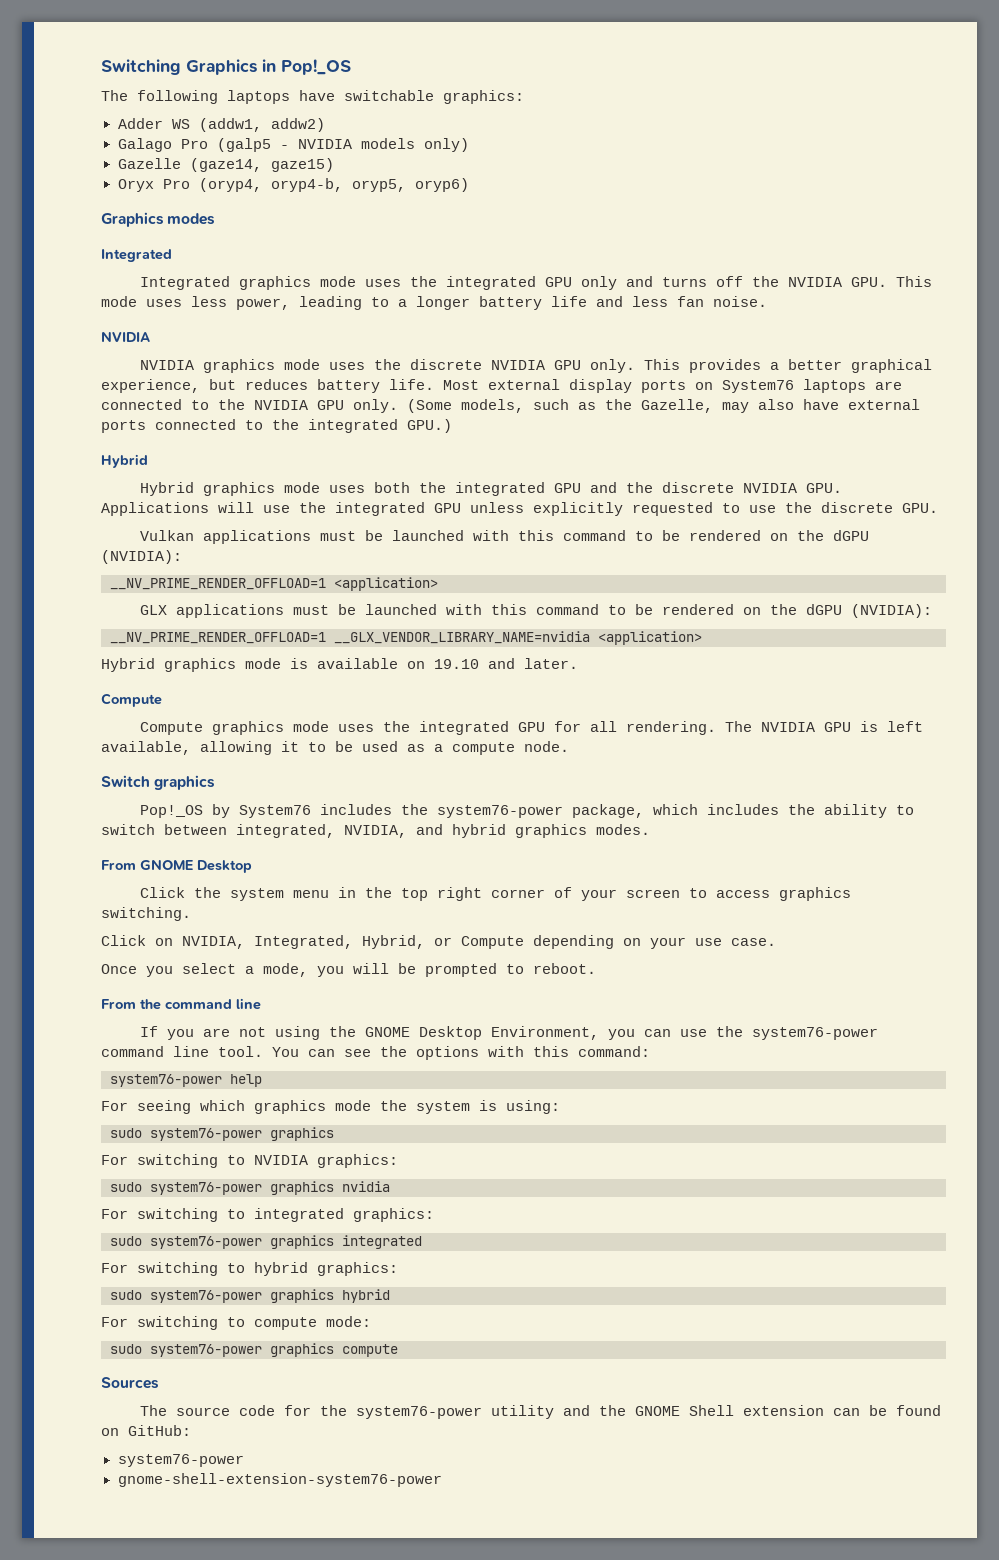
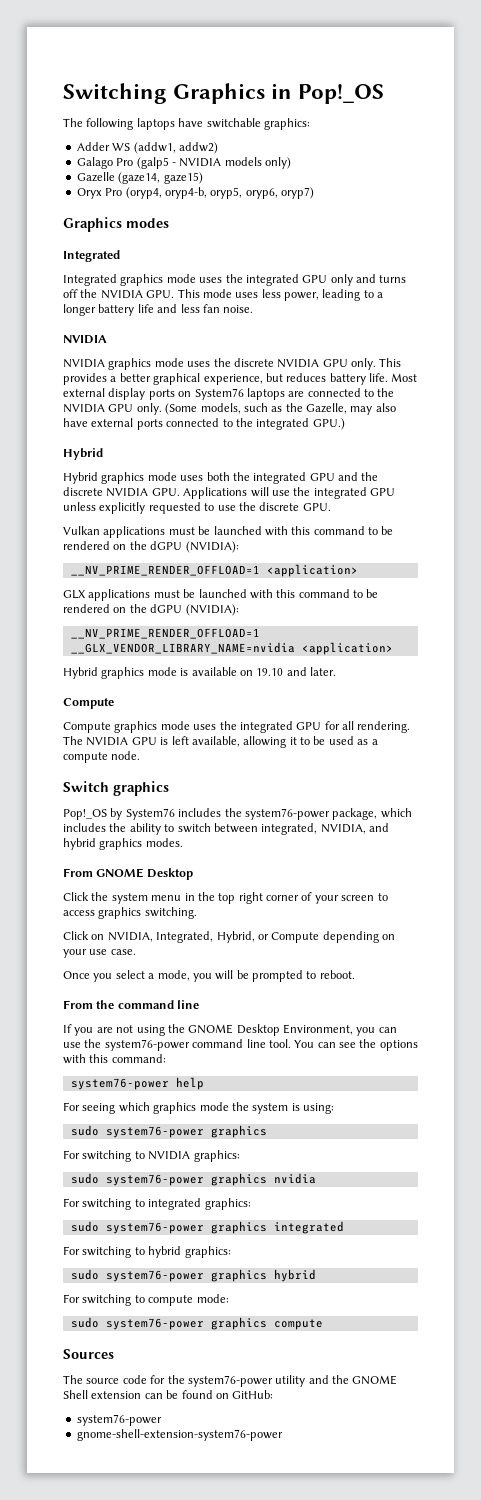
[414,178,469,192] oryp6) -> [245,187,314,199] oryp6, oryp7)

